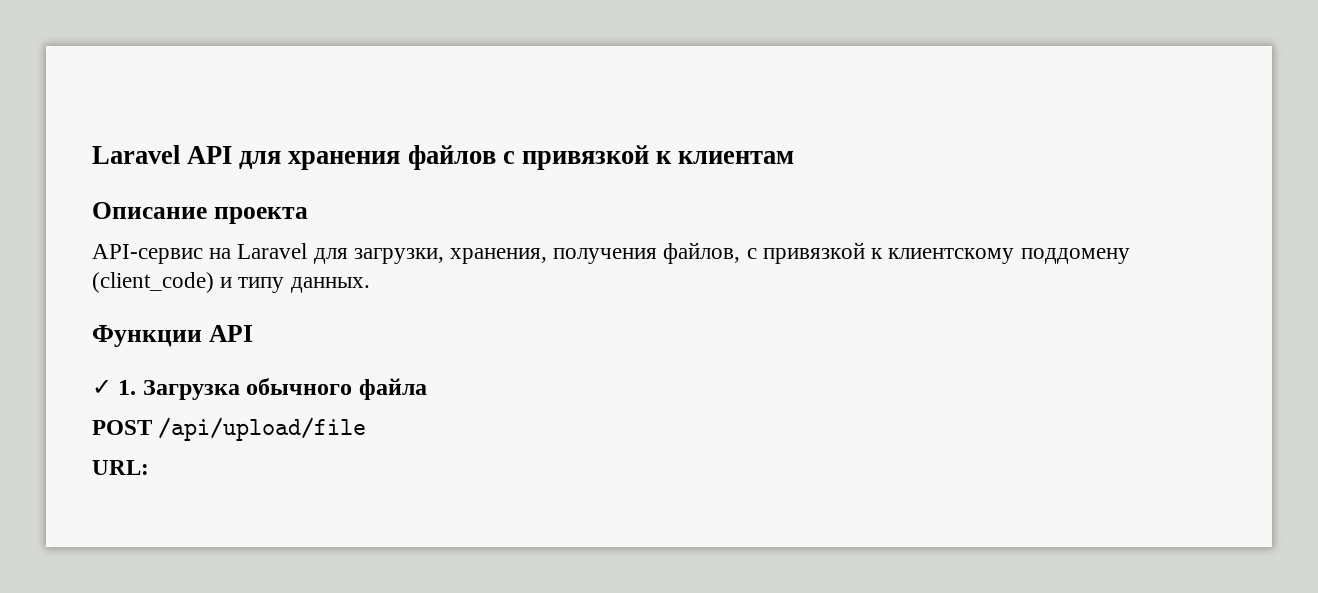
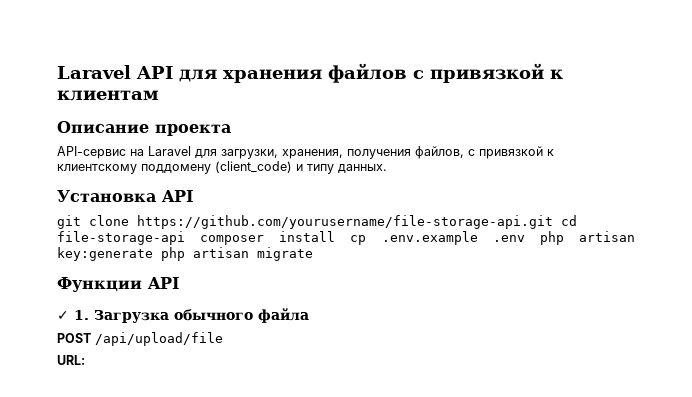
(370, 285) none -> [57,190,193,202] [57,215,577,229] [57,231,636,245] [57,247,313,261] // Установка API // git clone https://github.com/yourusername/file-storage-api.git cd file-storage-api composer install cp .env.example .env php artisan key:generate php artisan migrate

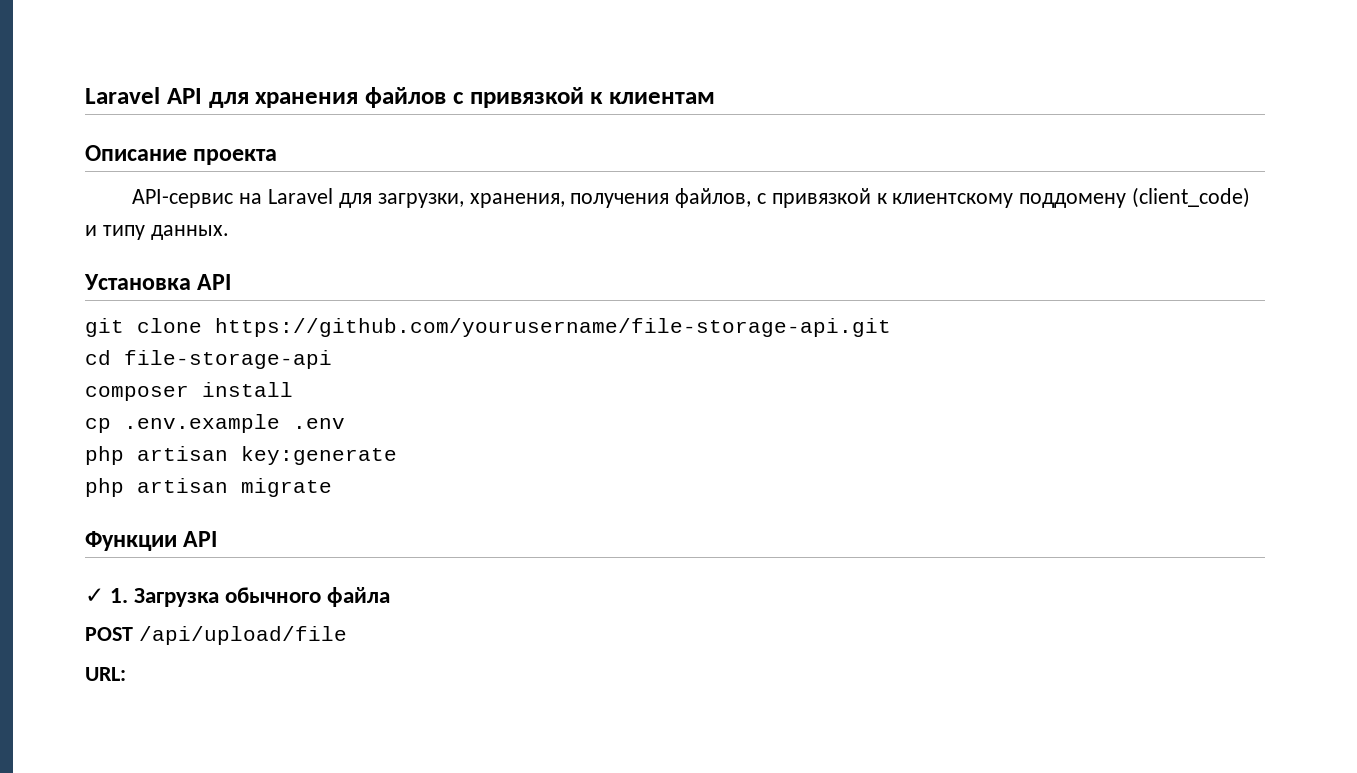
(553, 222) none -> (891, 327) //
(185, 238) none -> (332, 359) //
(336, 236) none -> (293, 389) //
(525, 238) none -> (345, 423) //
(153, 254) none -> (397, 455) //

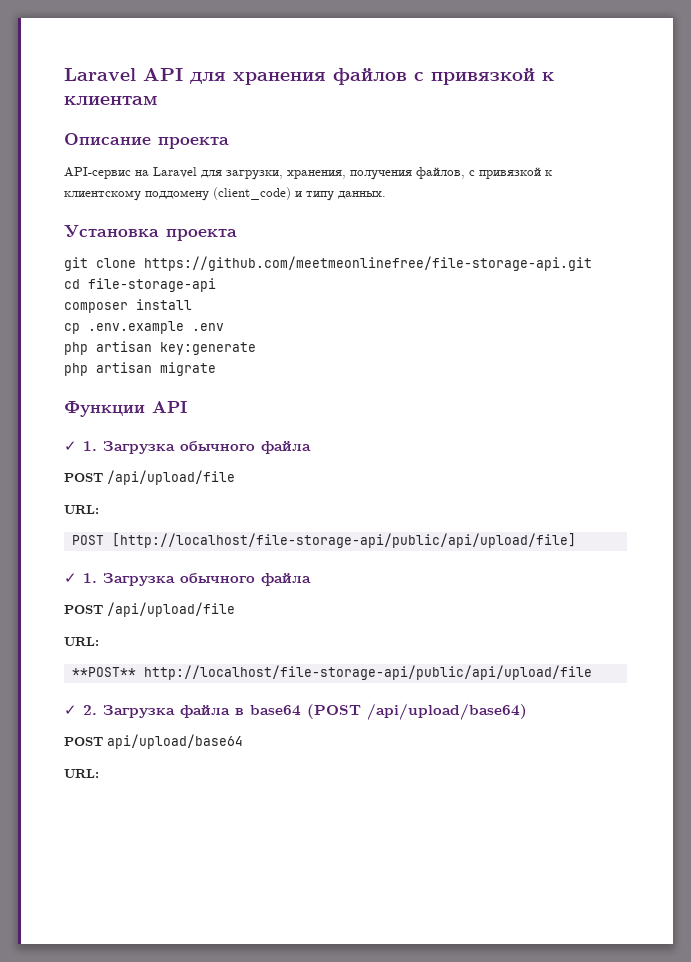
[197,274,232,290] API -> [166,229,237,241] проекта
[215,318,891,337] https://github.com/yourusername/file-storage-api.git -> [144,256,592,271] https://github.com/meetmeonlinefree/file-storage-api.git
(126, 674) none -> [71,533,576,548] [64,573,311,586] [64,602,235,617] [64,637,99,646] [71,665,592,680] [64,703,527,720] [64,734,243,749] [64,769,99,778] // POST [http://localhost/file-storage-api/public/api/upload/file] // ✓ 1. Загрузка обычного файла // POST /api/upload/file // URL: // **POST** http://localhost/file-storage-api/public/api/upload/file // ✓ 2. Загрузка файла в base64 (POST /api/upload/base64) // POST api/upload/base64 // URL:

